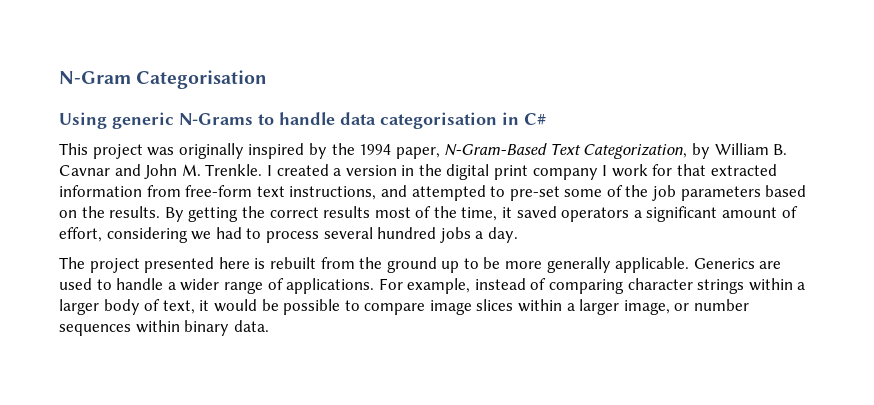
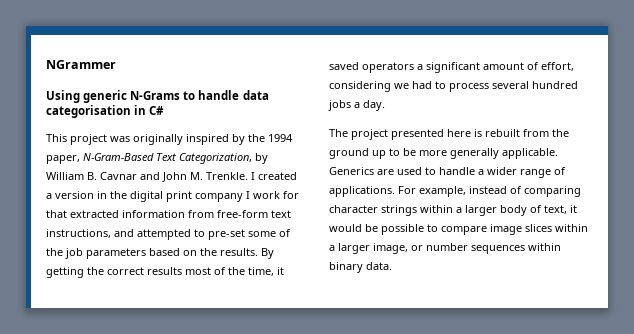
[59,70,268,89] N-Gram Categorisation -> [46,60,116,69] NGrammer

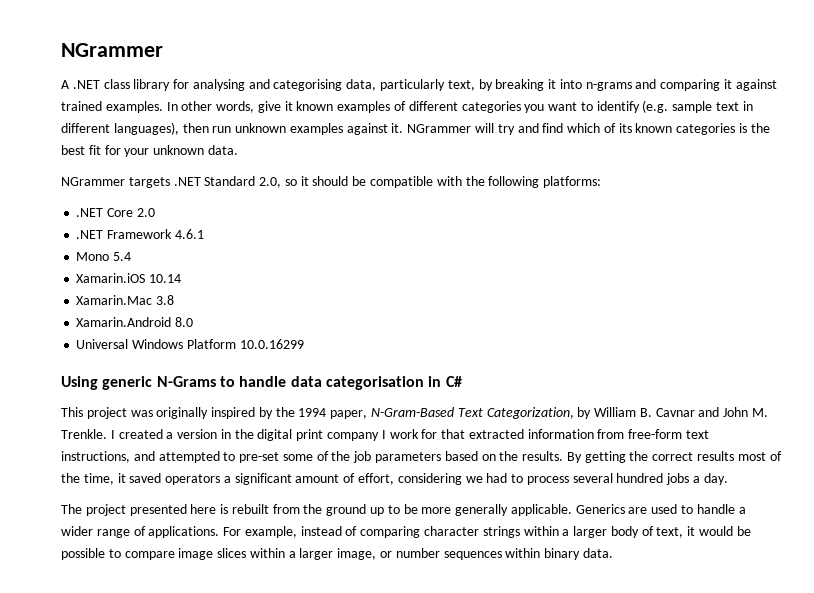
[46,60,116,69] NGrammer -> [61,43,163,57] [61,79,777,91] [61,100,753,113] [61,122,770,135] [61,145,238,157] [61,176,602,188] [76,208,155,217] [76,229,204,239] [76,252,132,261] [76,273,182,283] [76,295,175,305] [76,317,194,327] [76,339,304,349] NGrammer // A .NET class library for analysing and categorising data, particularly text, by breaking it into n-grams and comparing it against trained examples. In other words, give it known examples of different categories you want to identify (e.g. sample text in different languages), then run unknown examples against it. NGrammer will try and find which of its known categories is the best fit for your unknown data. // NGrammer targets .NET Standard 2.0, so it should be compatible with the following platforms: // .NET Core 2.0 // .NET Framework 4.6.1 // Mono 5.4 // Xamarin.iOS 10.14 // Xamarin.Mac 3.8 // Xamarin.Android 8.0 // Universal Windows Platform 10.0.16299

